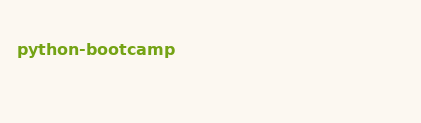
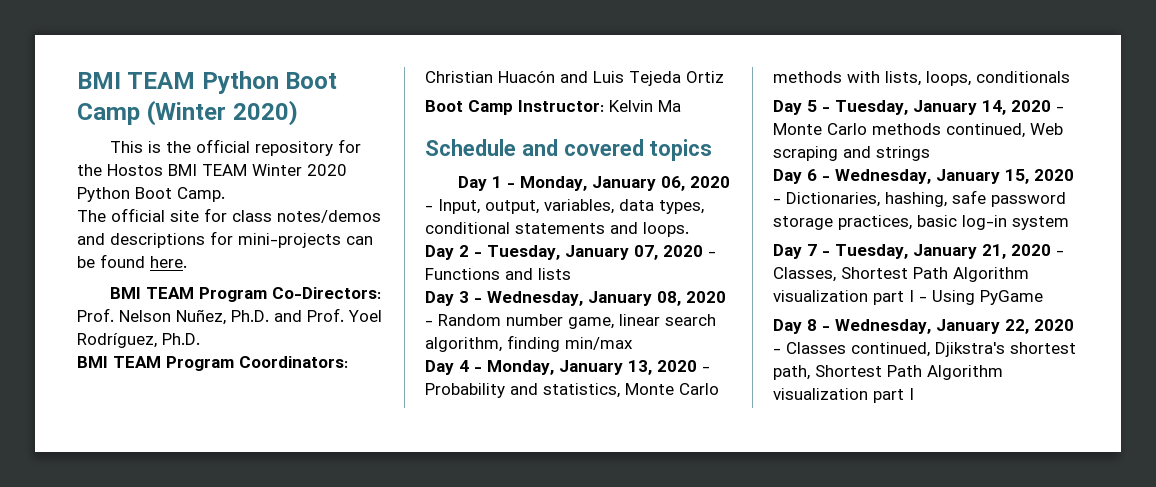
[17,43,175,58] python-bootcamp -> [77,71,338,94] [77,100,298,126] [109,139,361,156] [77,164,347,176] [77,187,225,202] [77,208,381,223] [77,231,373,248] [77,254,187,268] [109,287,381,302] [77,308,382,325] [77,333,200,348] [77,356,348,371] [425,70,724,86] [425,100,681,115] [425,139,713,161] [457,176,730,191] [425,199,704,214] [425,222,689,237] [425,245,716,260] [425,268,571,280] [425,291,726,306] [425,314,716,329] [425,335,633,352] [425,360,710,375] [425,383,719,398] [773,71,1070,86] [773,100,1064,115] [773,123,1063,138] [773,146,930,161] [773,169,1074,184] [773,190,1066,207] [773,215,1069,230] [773,244,1064,259] [773,267,1029,282] [773,290,1043,305] [773,319,1074,334] [773,342,1076,357] [773,365,1003,380] [773,388,914,403] BMI TEAM Python Boot Camp (Winter 2020) // This is the official repository for the Hostos BMI TEAM Winter 2020 Python Boot Camp. // The official site for class notes/demos and descriptions for mini-projects can be found here. // BMI TEAM Program Co-Directors: Prof. Nelson Nuñez, Ph.D. and Prof. Yoel Rodríguez, Ph.D. // BMI TEAM Program Coordinators: Christian Huacón and Luis Tejeda Ortiz // Boot Camp Instructor: Kelvin Ma // Schedule and covered topics // Day 1 - Monday, January 06, 2020 - Input, output, variables, data types, conditional statements and loops. // Day 2 - Tuesday, January 07, 2020 - Functions and lists // Day 3 - Wednesday, January 08, 2020 - Random number game, linear search algorithm, finding min/max // Day 4 - Monday, January 13, 2020 - Probability and statistics, Monte Carlo methods with lists, loops, conditionals // Day 5 - Tuesday, January 14, 2020 - Monte Carlo methods continued, Web scraping and strings // Day 6 - Wednesday, January 15, 2020 - Dictionaries, hashing, safe password storage practices, basic log-in system // Day 7 - Tuesday, January 21, 2020 - Classes, Shortest Path Algorithm visualization part I - Using PyGame // Day 8 - Wednesday, January 22, 2020 - Classes continued, Djikstra's shortest path, Shortest Path Algorithm visualization part I

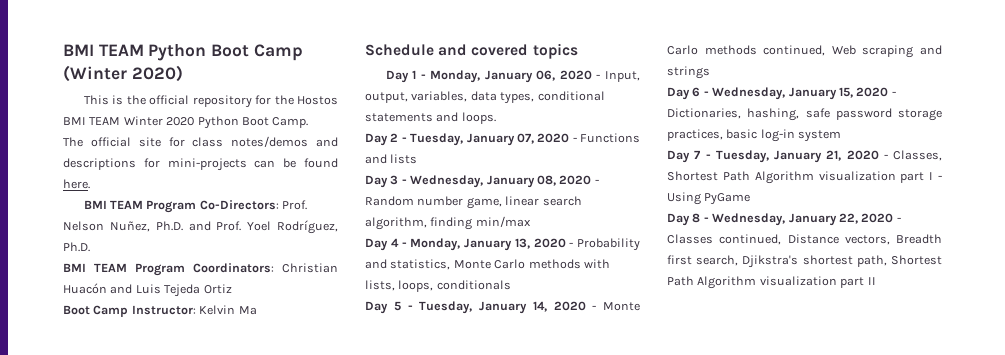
(930, 349) none -> [787,234,942,245] [667,255,739,266] Distance vectors, Breadth first search,
[909,388,914,400] I -> [867,277,876,285] II

